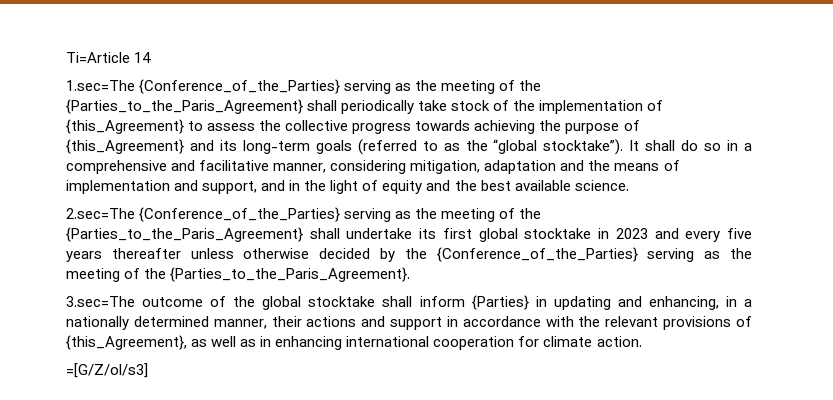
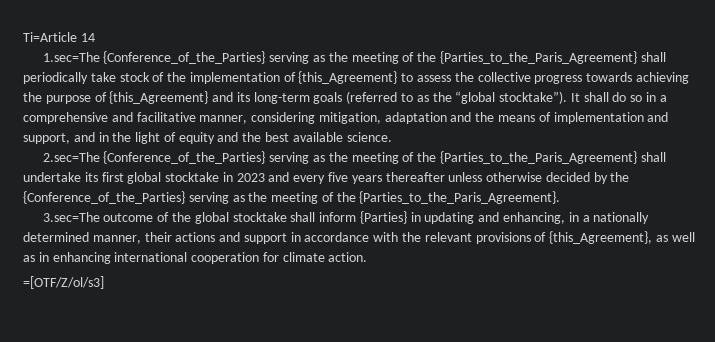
[66,363,148,378] =[G/Z/ol/s3] -> [23,276,104,289] =[OTF/Z/ol/s3]

